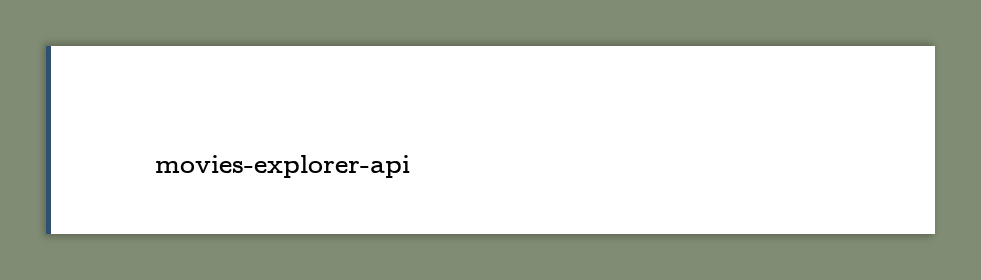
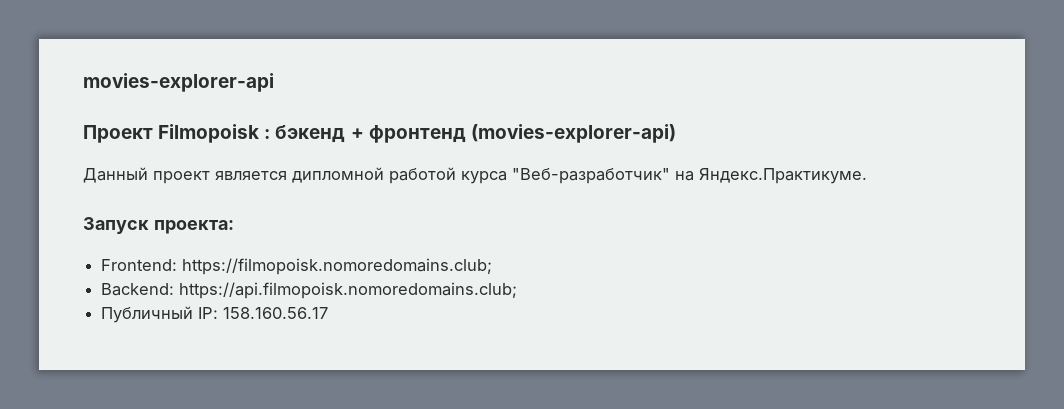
(410, 166) none -> [83,124,676,143] [83,167,867,184] [83,217,234,234] [101,258,493,275] [101,282,518,299] [101,306,329,323] // Проект Filmopoisk : бэкенд + фронтенд (movies-explorer-api) // Данный проект является дипломной работой курса "Веб-разработчик" на Яндекс.Практикуме. // Запуск проекта: // Frontend: https://filmopoisk.nomoredomains.club; // Backend: https://api.filmopoisk.nomoredomains.club; // Публичный IP: 158.160.56.17

